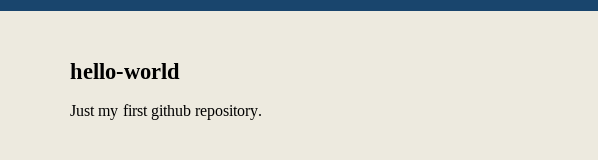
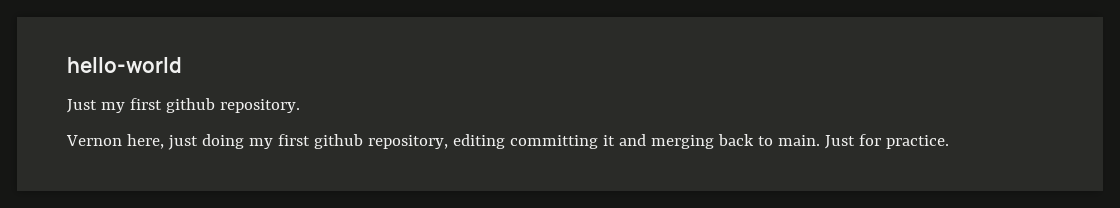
(263, 112) none -> [66,134,949,150] // Vernon here, just doing my first github repository, editing committing it and merging back to main. Just for practice.

